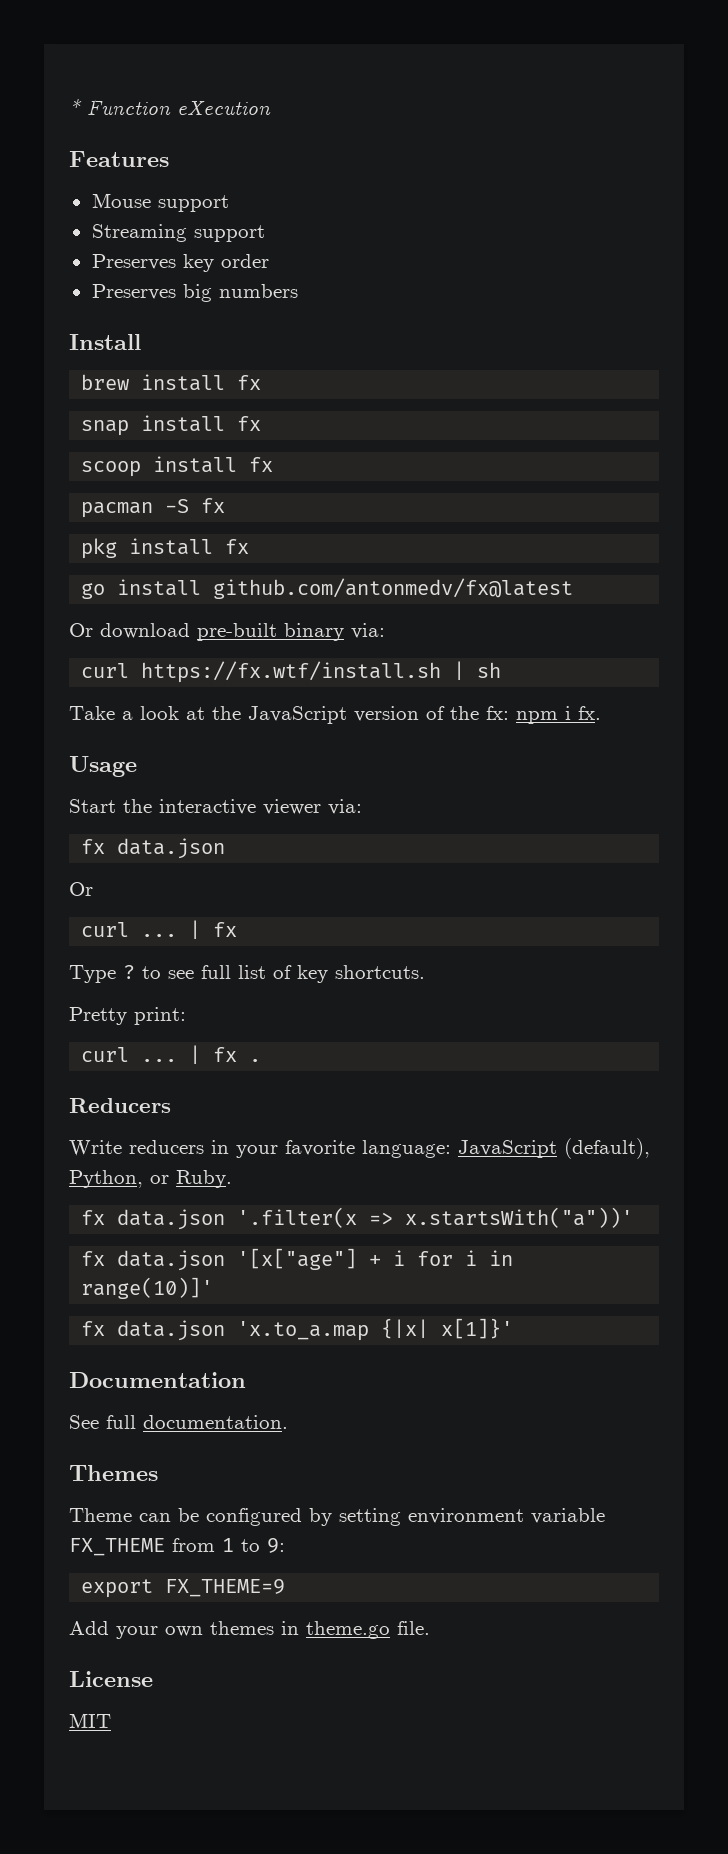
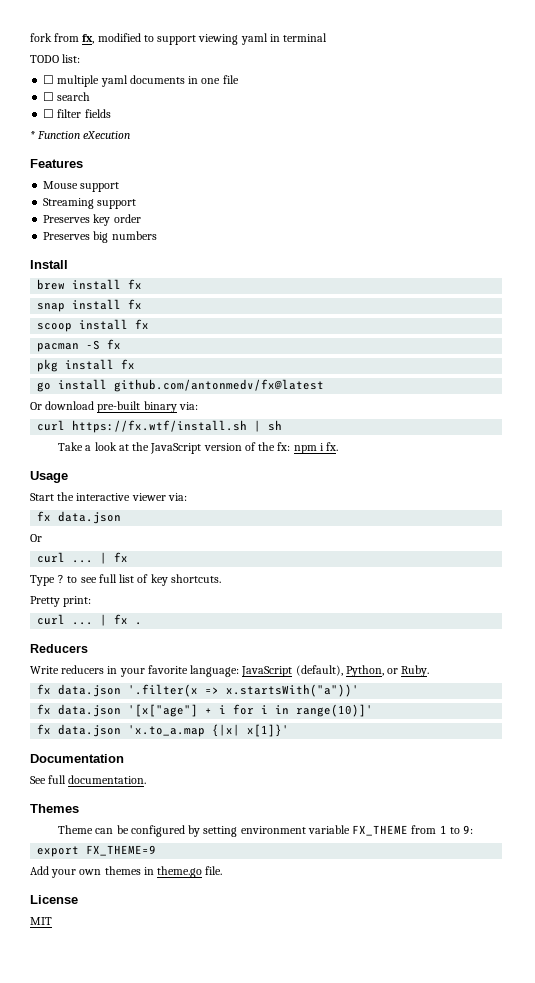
(69, 107) none -> [30,33,328,45] [30,54,81,63] [43,75,239,87] [43,92,91,101] [43,109,111,118] fork from fx, modified to support viewing yaml in terminal // TODO list: // ☐ multiple yaml documents in one file // ☐ search // ☐ filter fields //

